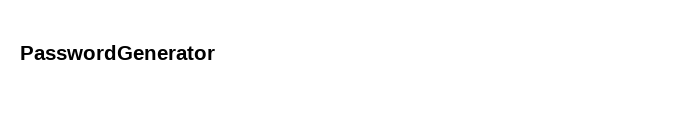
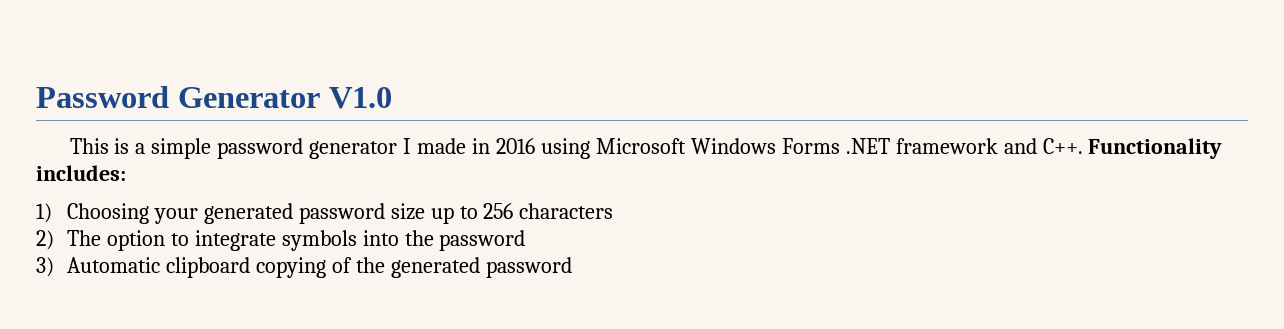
[20,45,215,60] PasswordGenerator -> [36,86,392,109] [69,138,1223,159] [36,165,126,181] [36,203,614,224] [36,230,526,251] [36,257,572,278] Password Generator V1.0 // This is a simple password generator I made in 2016 using Microsoft Windows Forms .NET framework and C++. Functionality includes: // 1) Choosing your generated password size up to 256 characters // 2) The option to integrate symbols into the password // 3) Automatic clipboard copying of the generated password

